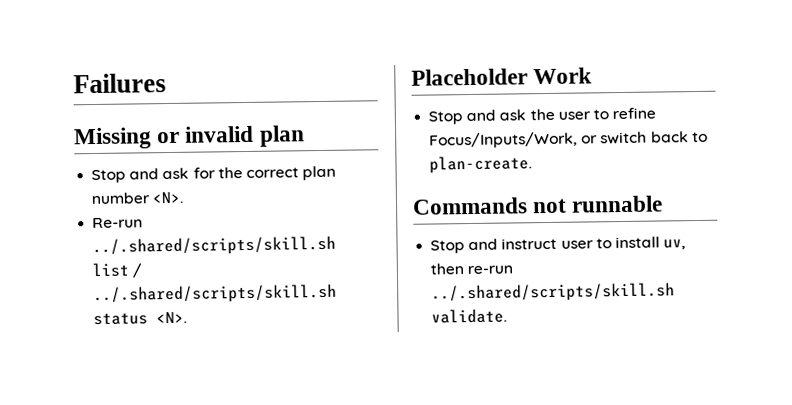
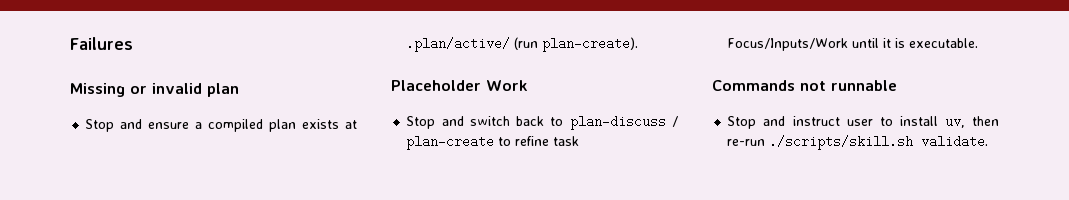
[162,165,337,181] [91,191,184,205] [92,217,144,229] [92,235,337,257] [92,262,143,278] [93,283,338,305] [93,311,188,326] [411,67,593,86] [428,107,657,125] [429,131,708,149] [429,155,533,174] ask for the correct plan number <N>. // Re-run ../.shared/scripts/skill.sh list / ../.shared/scripts/skill.sh status <N>. // Placeholder Work // Stop and ask the user to refine Focus/Inputs/Work, or switch back to plan-create. -> [148,119,358,132] [406,37,639,52] [391,80,528,91] [406,115,678,130] [406,135,580,150] [727,38,979,51] ensure a compiled plan exists at .plan/active/ (run plan-create). // Placeholder Work // Stop and switch back to plan-discuss / plan-create to refine task Focus/Inputs/Work until it is executable.
[431,282,676,303] ../.shared/scripts/skill.sh -> [769,135,914,150] ./scripts/skill.sh

